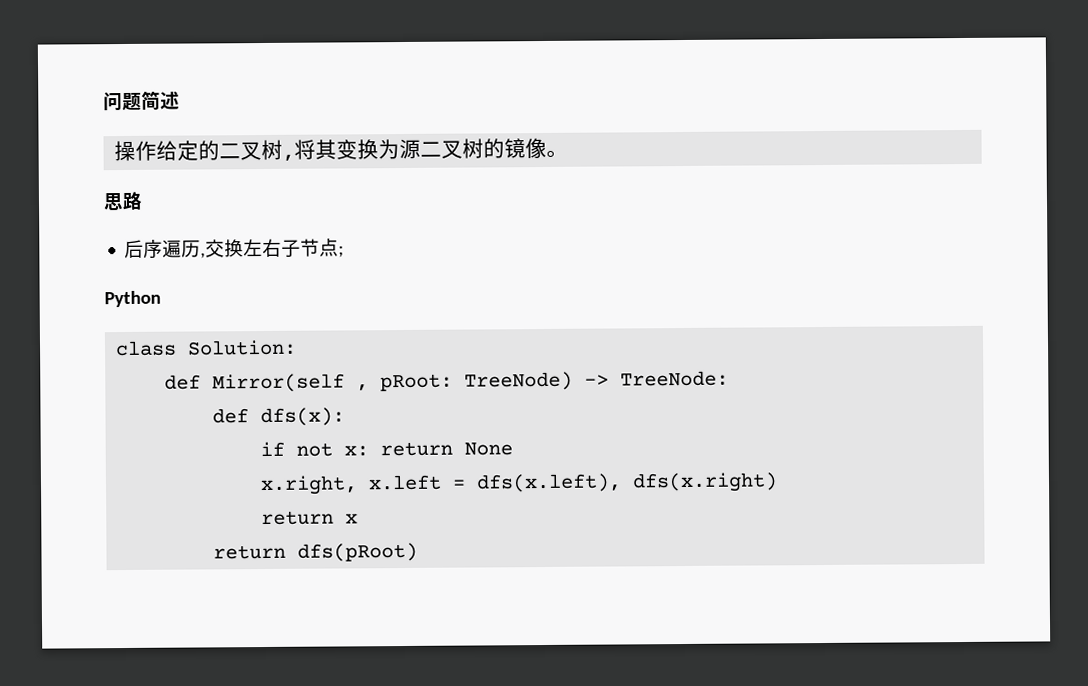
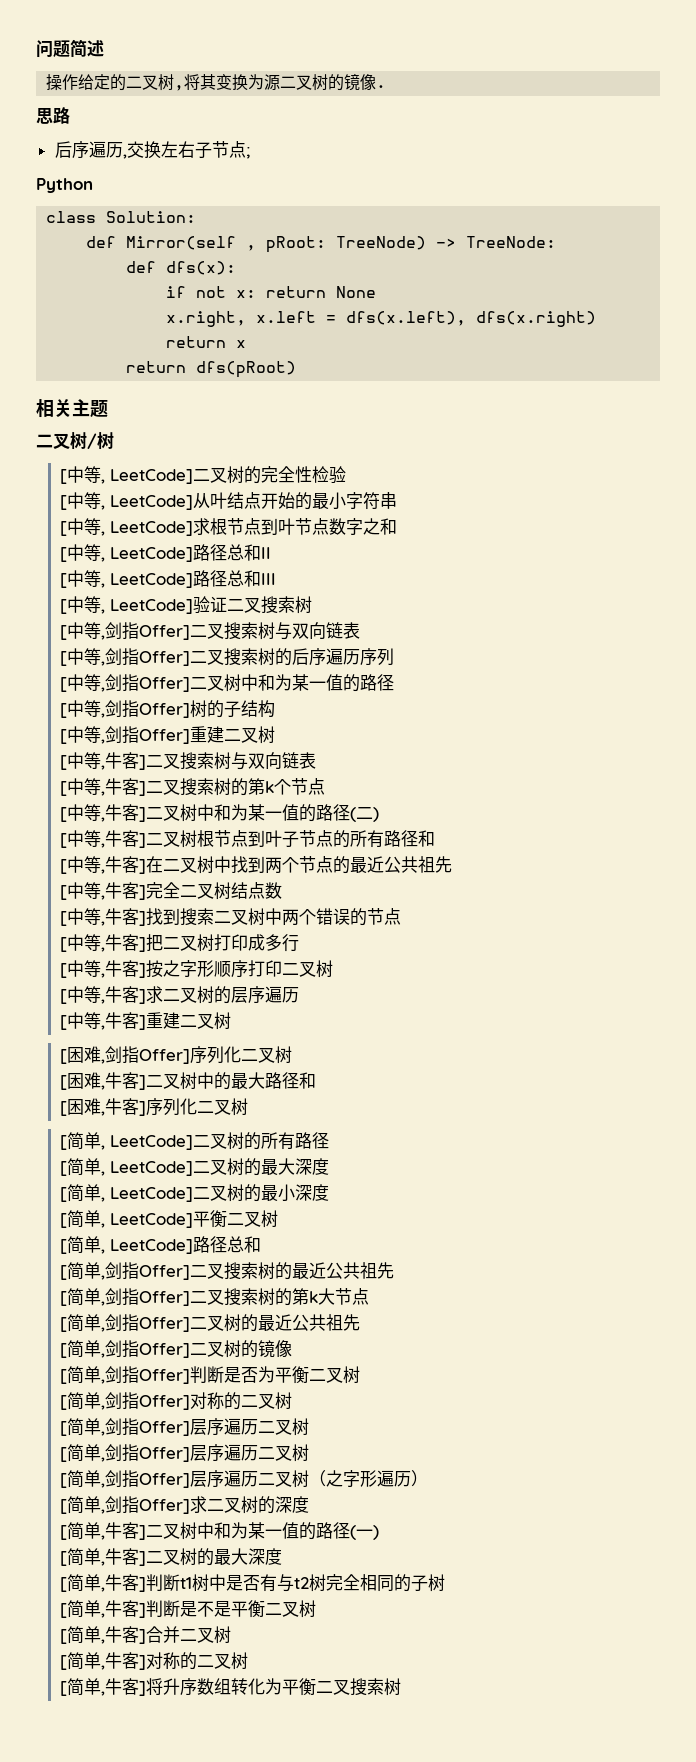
[546,149,569,158] 。 -> [376,85,387,88] .
(419, 552) none -> [36,399,108,418] [36,432,114,450] [60,466,347,484] [60,492,398,510] [60,518,398,536] [60,544,272,562] [60,570,277,588] [60,596,313,614] [60,622,361,640] [60,648,395,666] [60,674,395,692] [60,700,276,718] [60,726,276,744] [60,752,317,770] [60,778,326,796] [60,804,380,822] [60,830,436,848] [60,856,453,874] [60,882,283,900] [60,908,402,926] [60,934,300,952] [60,960,334,978] [60,986,300,1004] [60,1012,232,1030] [60,1046,293,1064] [60,1072,317,1090] [60,1098,249,1116] [60,1132,330,1150] [60,1158,330,1176] [60,1184,330,1202] [60,1210,279,1228] [60,1236,262,1254] [60,1262,395,1280] [60,1288,370,1306] [60,1314,361,1332] [60,1340,293,1358] [60,1366,361,1384] [60,1392,293,1410] [60,1418,310,1436] [60,1444,310,1462] [60,1470,429,1488] [60,1496,310,1514] [60,1522,380,1540] [60,1548,283,1566] [60,1574,446,1592] [60,1600,317,1618] [60,1626,232,1644] [60,1652,249,1670] [60,1678,402,1696] // 相关主题 // 二叉树/树 // [中等, LeetCode]二叉树的完全性检验 // [中等, LeetCode]从叶结点开始的最小字符串 // [中等, LeetCode]求根节点到叶节点数字之和 // [中等, LeetCode]路径总和II // [中等, LeetCode]路径总和III // [中等, LeetCode]验证二叉搜索树 // [中等,剑指Offer]二叉搜索树与双向链表 // [中等,剑指Offer]二叉搜索树的后序遍历序列 // [中等,剑指Offer]二叉树中和为某一值的路径 // [中等,剑指Offer]树的子结构 // [中等,剑指Offer]重建二叉树 // [中等,牛客]二叉搜索树与双向链表 // [中等,牛客]二叉搜索树的第k个节点 // [中等,牛客]二叉树中和为某一值的路径(二) // [中等,牛客]二叉树根节点到叶子节点的所有路径和 // [中等,牛客]在二叉树中找到两个节点的最近公共祖先 // [中等,牛客]完全二叉树结点数 // [中等,牛客]找到搜索二叉树中两个错误的节点 // [中等,牛客]把二叉树打印成多行 // [中等,牛客]按之字形顺序打印二叉树 // [中等,牛客]求二叉树的层序遍历 // [中等,牛客]重建二叉树 // [困难,剑指Offer]序列化二叉树 // [困难,牛客]二叉树中的最大路径和 // [困难,牛客]序列化二叉树 // [简单, LeetCode]二叉树的所有路径 // [简单, LeetCode]二叉树的最大深度 // [简单, LeetCode]二叉树的最小深度 // [简单, LeetCode]平衡二叉树 // [简单, LeetCode]路径总和 // [简单,剑指Offer]二叉搜索树的最近公共祖先 // [简单,剑指Offer]二叉搜索树的第k大节点 // [简单,剑指Offer]二叉树的最近公共祖先 // [简单,剑指Offer]二叉树的镜像 // [简单,剑指Offer]判断是否为平衡二叉树 // [简单,剑指Offer]对称的二叉树 // [简单,剑指Offer]层序遍历二叉树 // [简单,剑指Offer]层序遍历二叉树 // [简单,剑指Offer]层序遍历二叉树（之字形遍历） // [简单,剑指Offer]求二叉树的深度 // [简单,牛客]二叉树中和为某一值的路径(一) // [简单,牛客]二叉树的最大深度 // [简单,牛客]判断t1树中是否有与t2树完全相同的子树 // [简单,牛客]判断是不是平衡二叉树 // [简单,牛客]合并二叉树 // [简单,牛客]对称的二叉树 // [简单,牛客]将升序数组转化为平衡二叉搜索树

